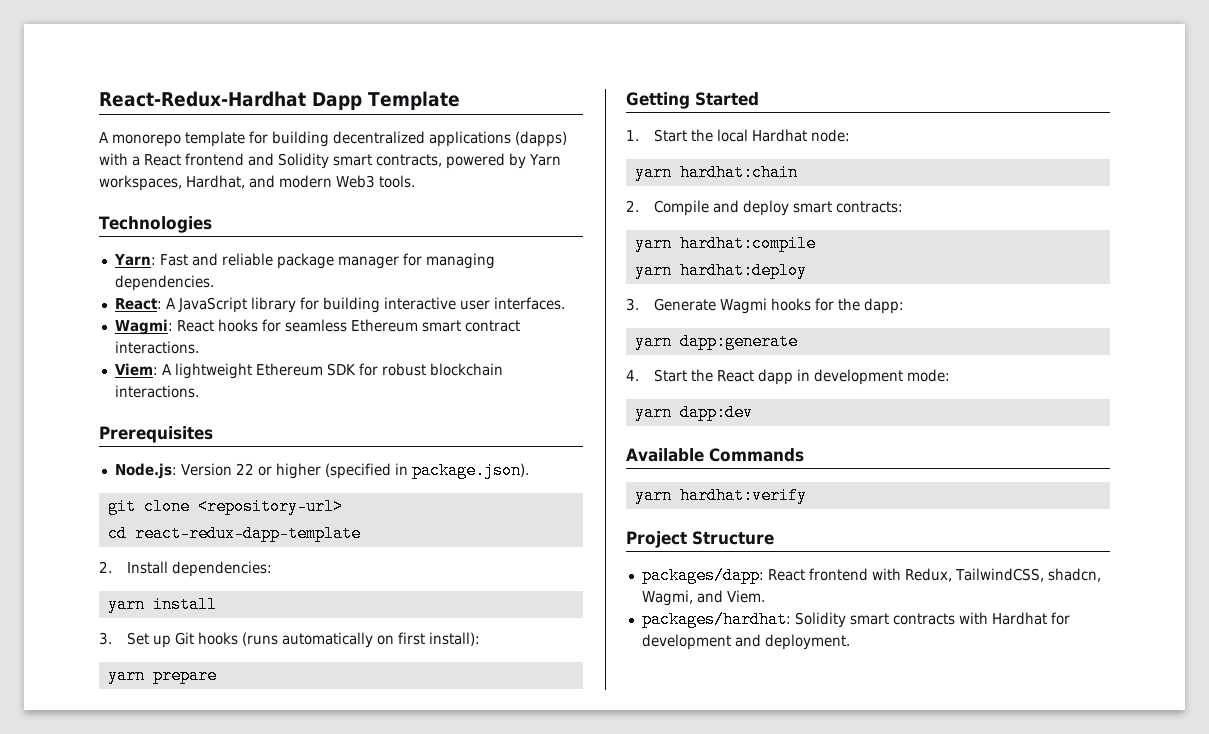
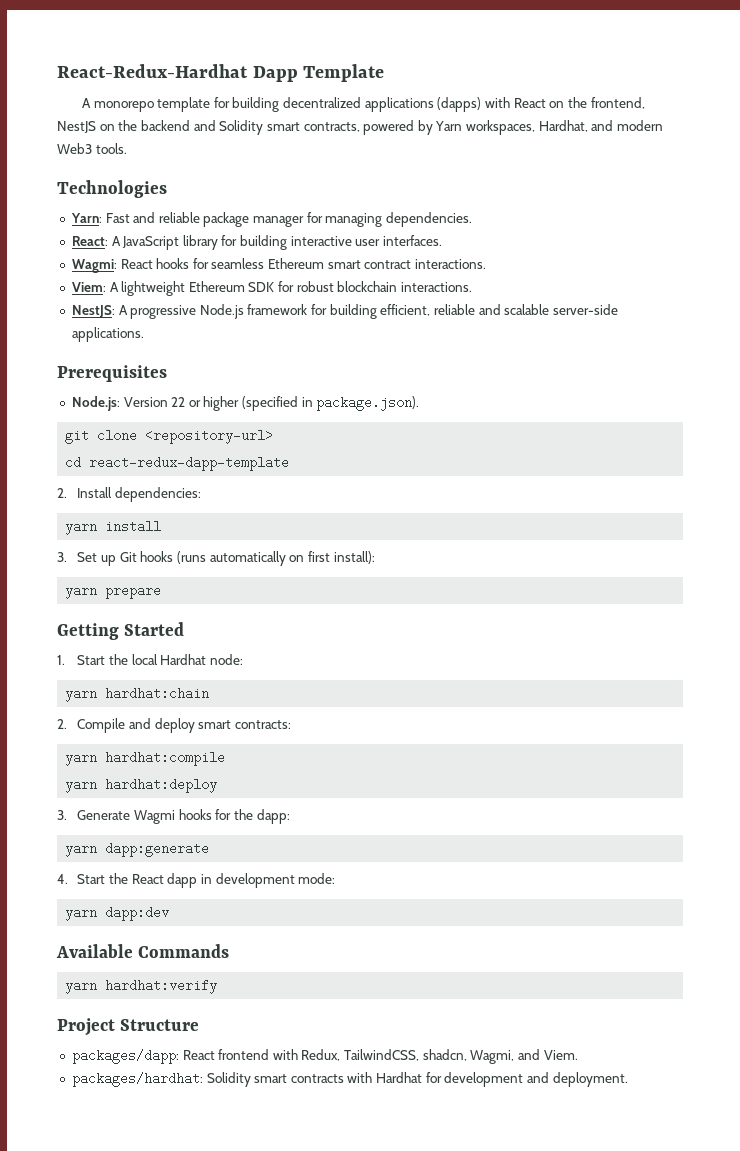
[132,153,244,166] a React frontend -> [513,97,645,109] [57,120,190,133] React on the frontend, NestJS on the backend
(199, 391) none -> [71,304,618,319] [71,327,144,342] // NestJS: A progressive Node.js framework for building efficient, reliable and scalable server-side applications.

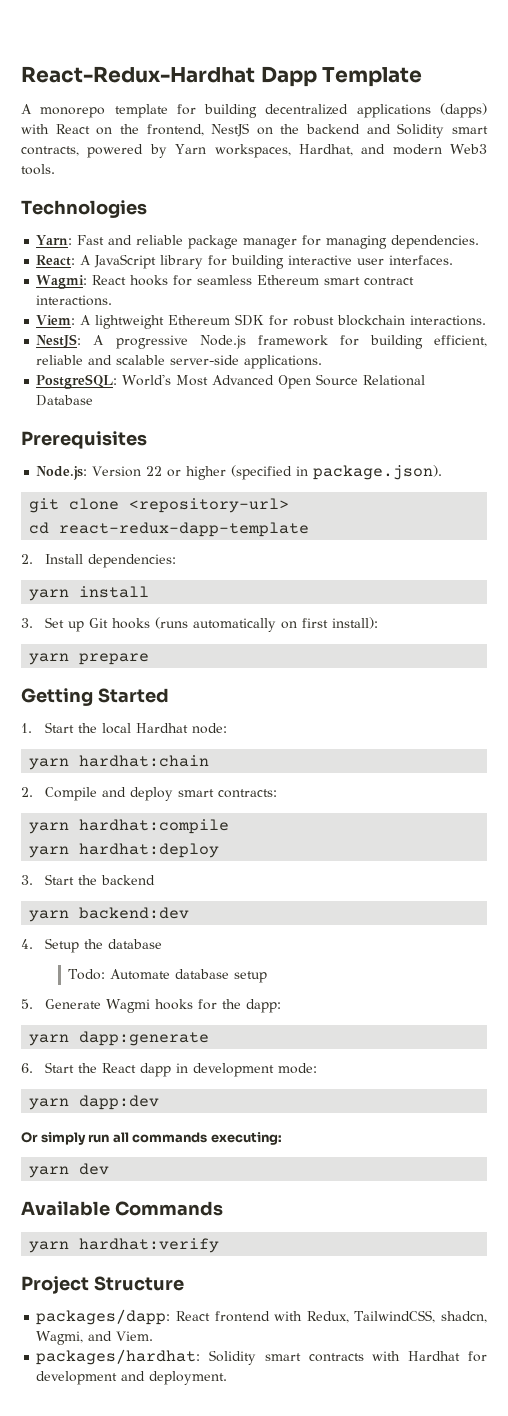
(144, 334) none -> [36,374,426,389] [36,395,94,406] // PostgreSQL: World's Most Advanced Open Source Relational Database
(67, 815) none -> [44,874,155,885] [29,907,190,922] [21,938,162,953] [68,969,268,983] [21,999,33,1009] Start the backend // yarn backend:dev // 4. Setup the database // Todo: Automate database setup // 5.
[57,874,68,884] 4. -> [21,1063,33,1073] 6.
(170, 913) none -> [21,1132,282,1145] [29,1163,110,1178] // Or simply run all commands executing: // yarn dev

